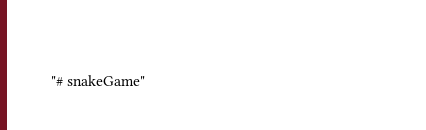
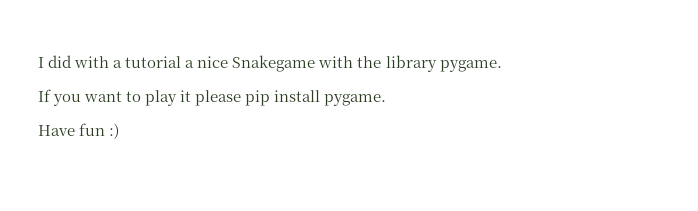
[51,75,146,86] "# snakeGame" -> [38,55,502,72] [38,89,387,106] [38,123,120,139] I did with a tutorial a nice Snakegame with the library pygame. // If you want to play it please pip install pygame. // Have fun :)

